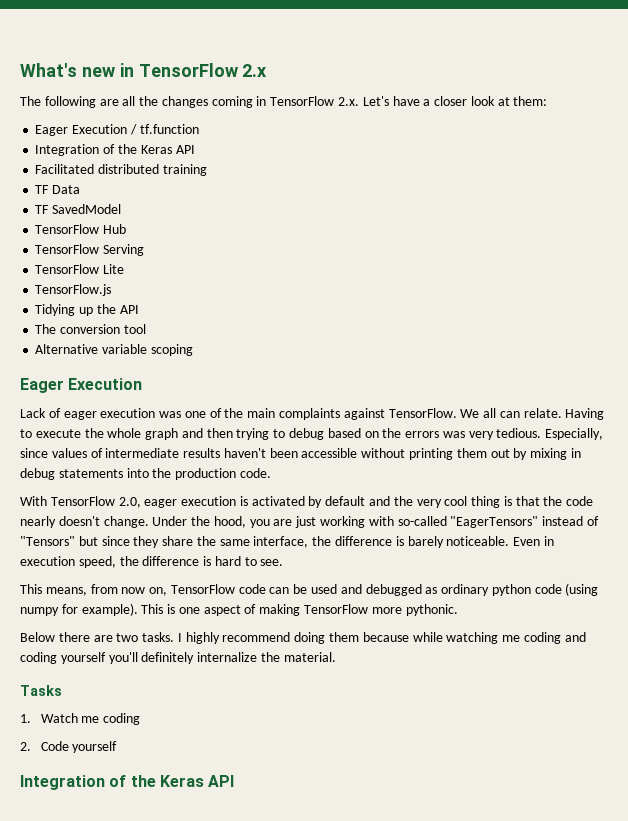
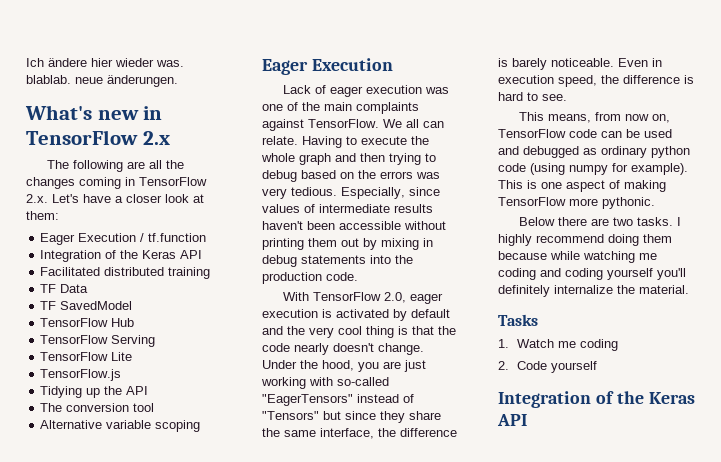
(20, 70) none -> [26,58,184,67] [26,75,178,87] Ich ändere hier wieder was. blablab. neue änderungen. //

